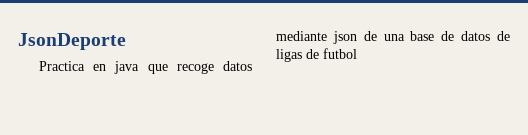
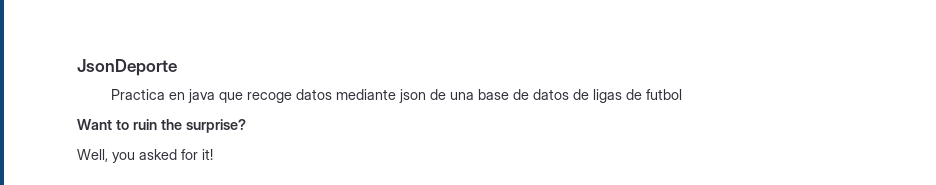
(357, 53) none -> [77,119,246,133] [77,149,213,163] // Want to ruin the surprise? // Well, you asked for it!

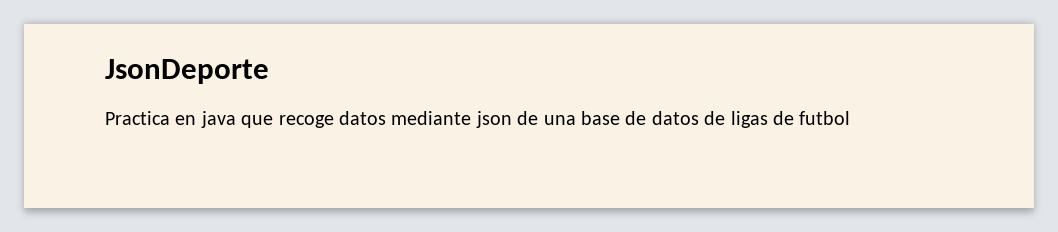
[77,119,246,133] [77,149,213,163] // Want to ruin the surprise? // Well, you asked for it! -> (851, 118) none

